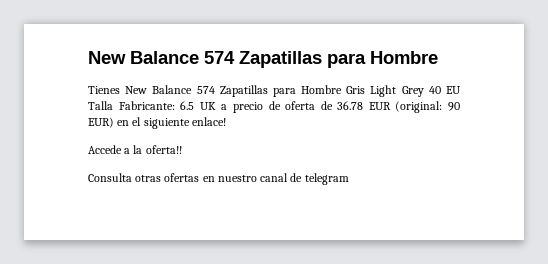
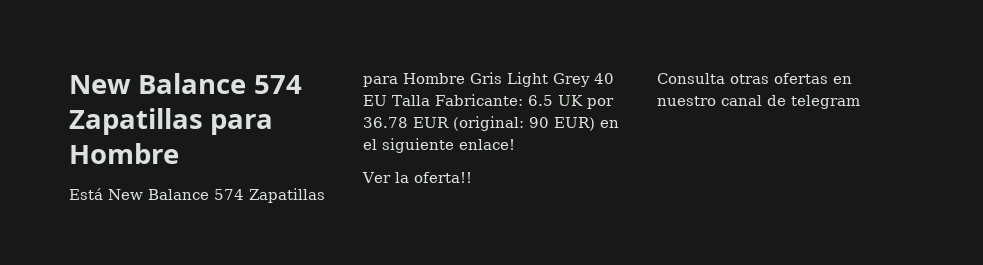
[88,86,120,94] Tienes -> [69,188,103,200] Está
[221,101,333,113] a precio de oferta de -> [586,98,614,109] por
[88,145,131,154] Accede a -> [362,172,391,183] Ver

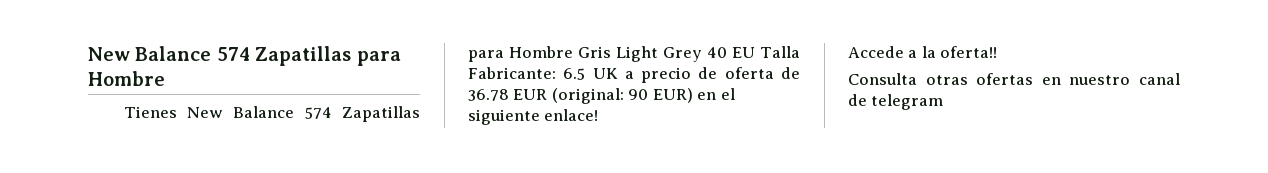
[69,188,103,200] Está -> [123,106,177,118] Tienes
[586,98,614,109] por -> [624,67,800,83] a precio de oferta de
[362,172,391,183] Ver -> [848,46,918,58] Accede a

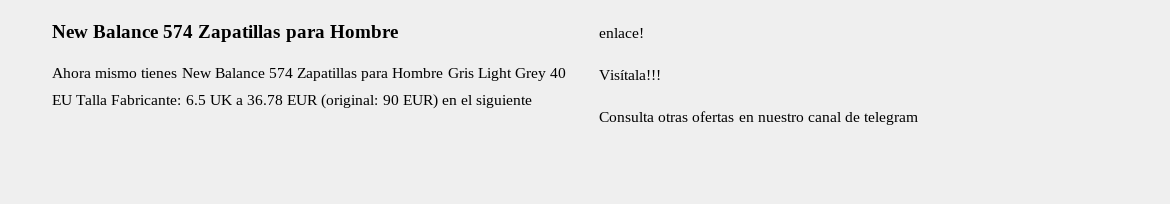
[123,106,177,118] Tienes -> [52,68,178,78] Ahora mismo tienes
[641,67,800,83] precio de oferta de -> (243, 101) none
[848,46,998,58] Accede a la oferta!! -> [599,70,661,80] Visítala!!!

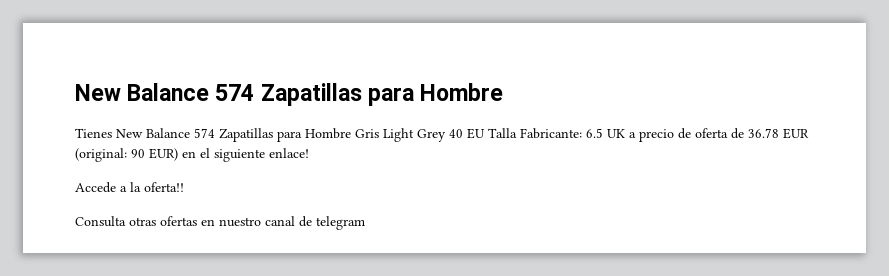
[52,68,178,78] Ahora mismo tienes -> [75,128,112,138] Tienes
(243, 101) none -> [639,128,744,142] precio de oferta de
[599,70,661,80] Visítala!!! -> [75,182,184,193] Accede a la oferta!!

